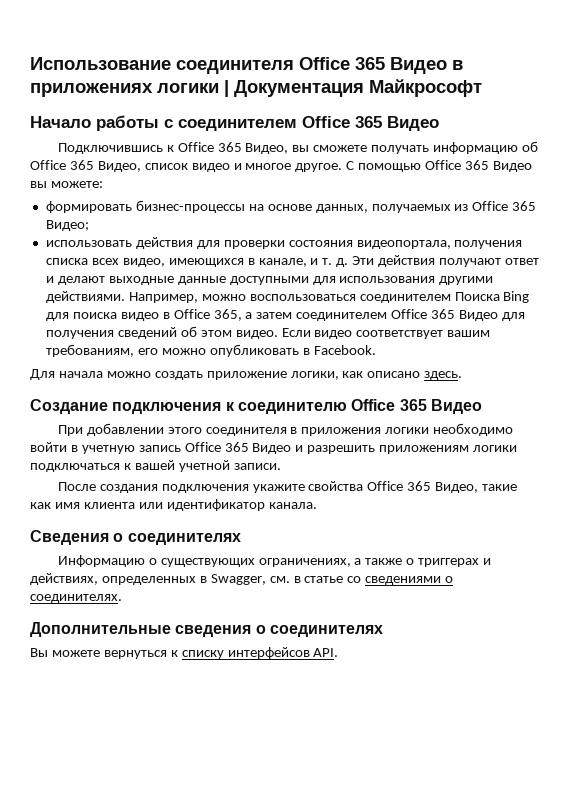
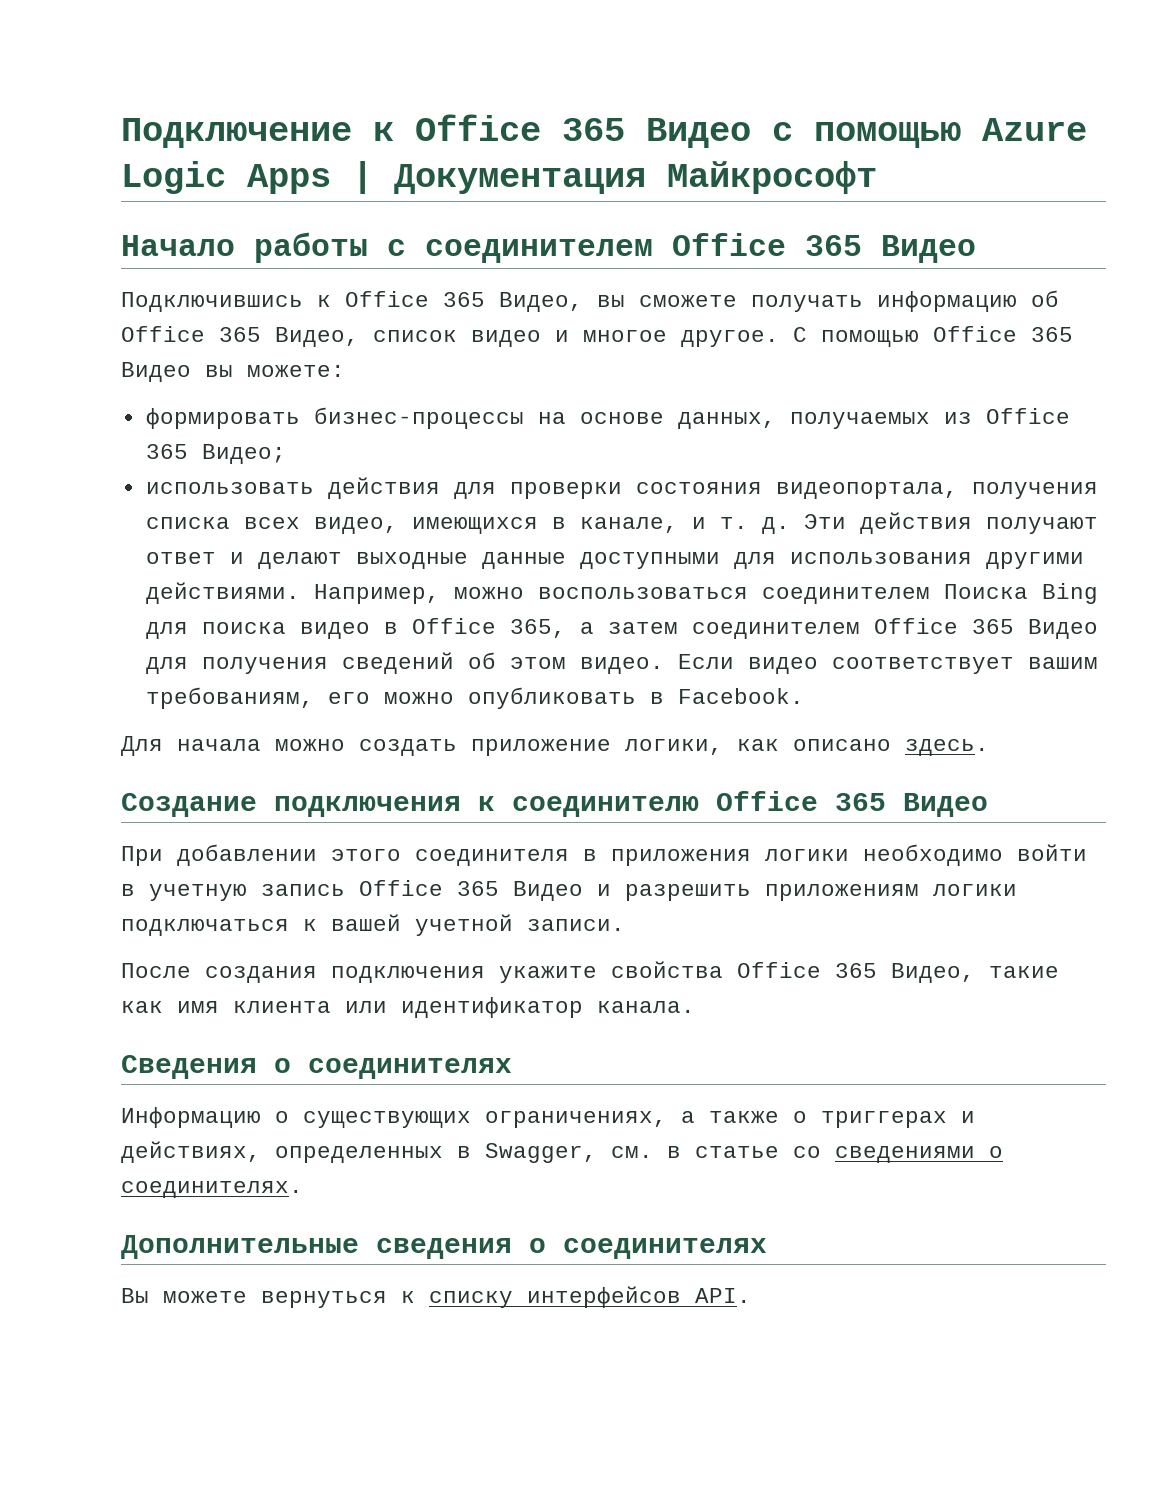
[30,57,463,74] [30,83,219,97] Использование соединителя Office 365 Видео в приложениях логики -> [121,114,1087,148] [121,161,331,194] Подключение к Office 365 Видео с помощью Azure Logic Apps

